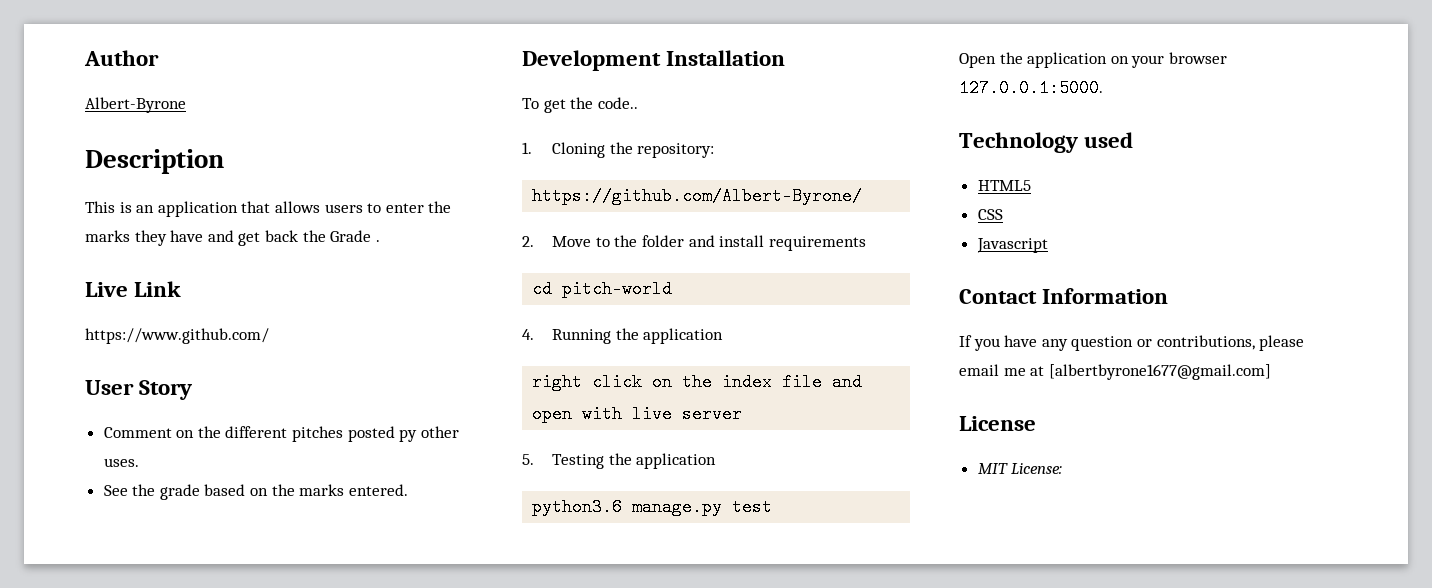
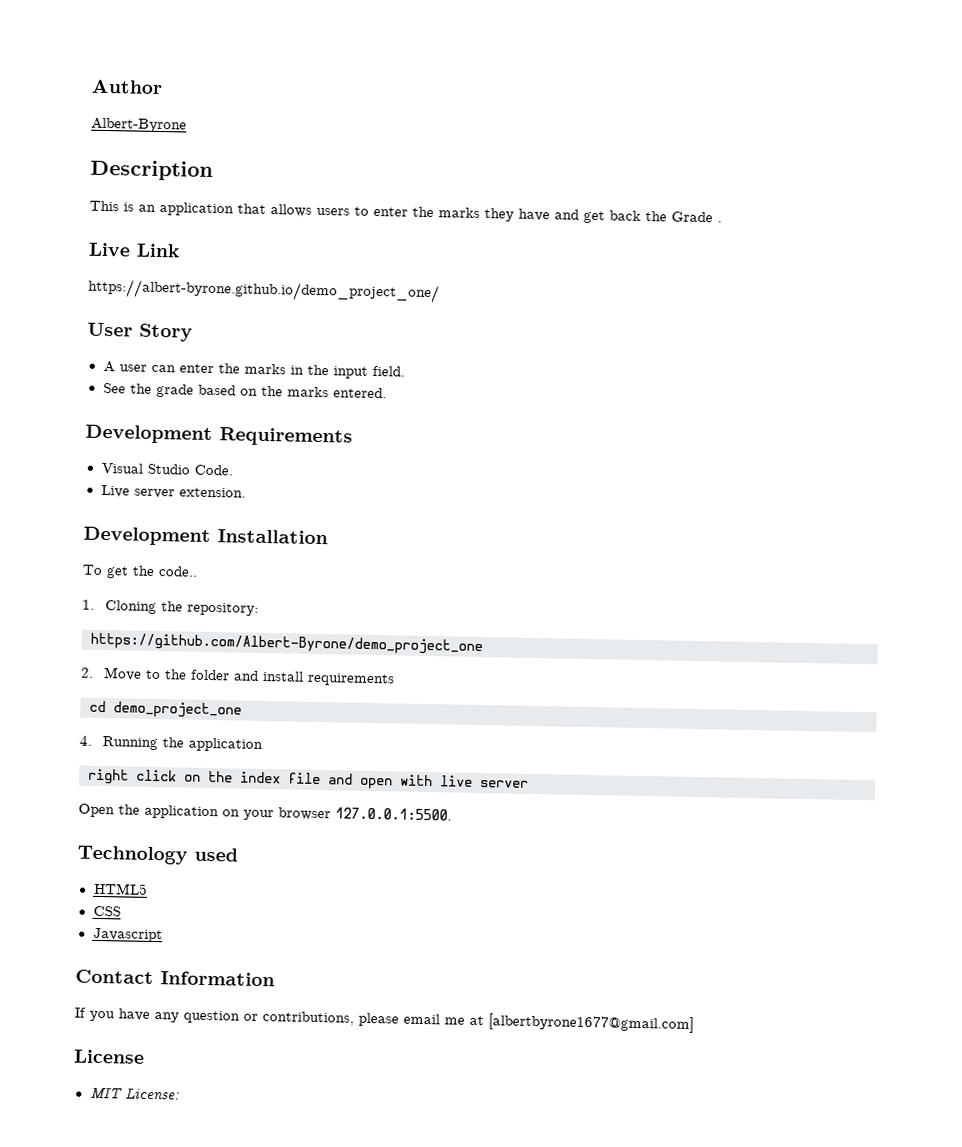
[85,328,269,344] https://www.github.com/ -> [88,278,440,304] https://albert-byrone.github.io/demo_project_one/
[103,426,459,442] [103,458,139,467] Comment on the different pitches posted py other uses. -> [102,360,405,379] A user can enter the marks in the input field.
(408, 490) none -> [85,424,353,447] [100,462,233,476] [100,484,246,499] // Development Requirements // Visual Studio Code. // Live server extension.
[532,187,863,205] https://github.com/Albert-Byrone/ -> [90,632,483,656] https://github.com/Albert-Byrone/demo_project_one
[562,280,673,298] pitch-world -> [113,701,242,719] demo_project_one
[522,453,717,469] [532,498,773,516] // 5. Testing the application // python3.6 manage.py test -> (529, 784) none
[959,79,1103,97] 127.0.0.1:5000. -> [335,807,452,821] 127.0.0.1:5500.

